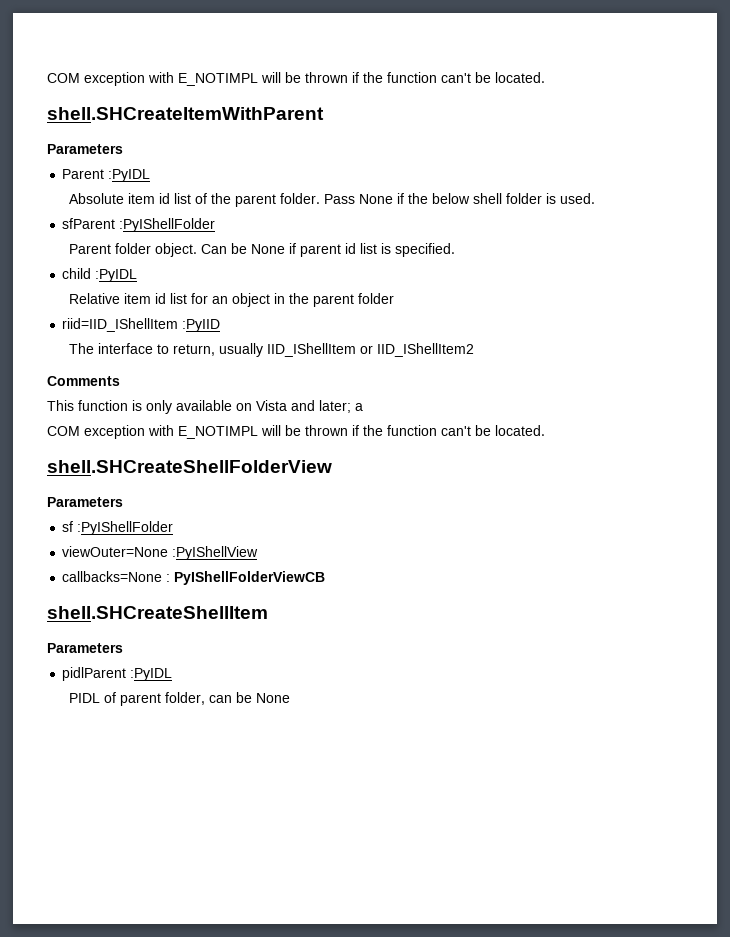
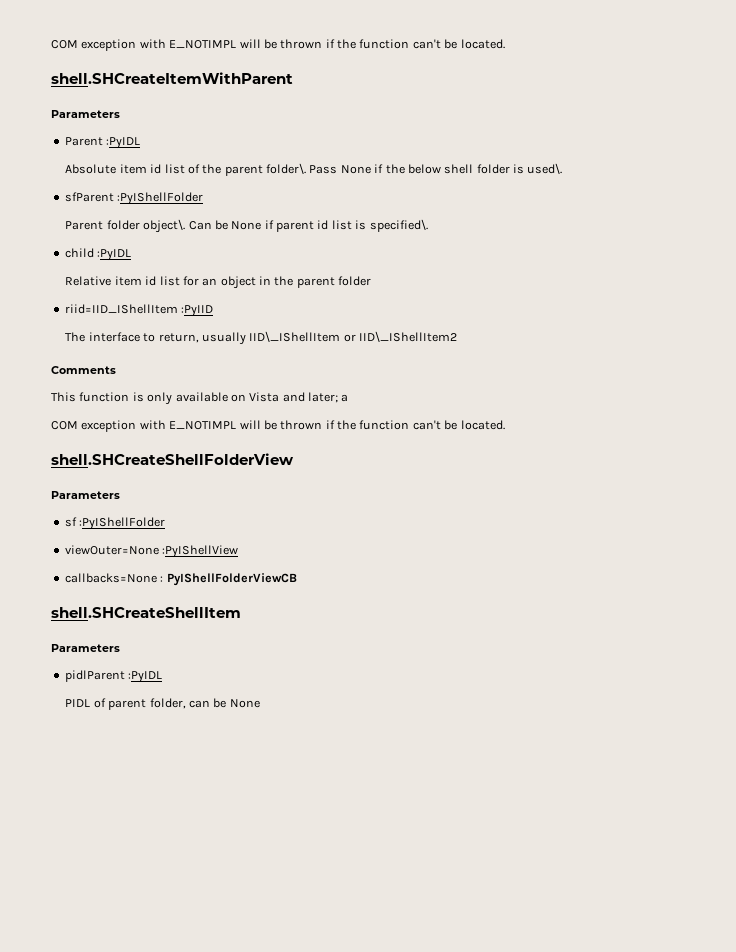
[279,193,320,204] folder. -> [266,163,307,174] folder\.
[559,193,595,204] used. -> [527,163,563,174] used\.
[154,243,197,257] object. -> [143,219,186,233] object\.
[394,243,455,257] specified. -> [369,219,428,232] specified\.
[266,343,474,357] IID_IShellItem or IID_IShellItem2 -> [249,331,458,342] IID\_IShellItem or IID\_IShellItem2

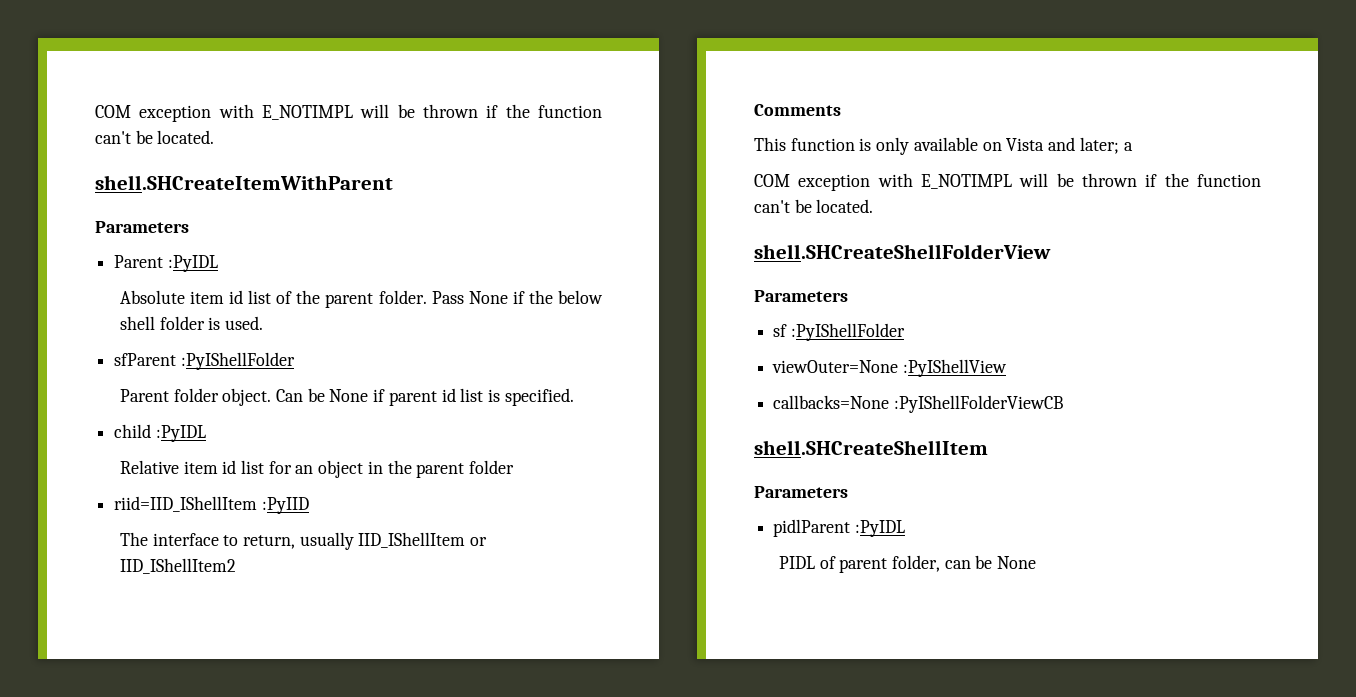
[266,163,307,174] folder\. -> [378,290,427,304] folder.
[527,163,563,174] used\. -> [224,316,263,330] used.
[143,219,186,233] object\. -> [222,388,272,406] object.
[369,219,428,232] specified\. -> [504,388,574,406] specified.
[249,331,458,342] IID\_IShellItem or IID\_IShellItem2 -> [358,532,488,548] [119,558,236,574] IID_IShellItem or IID_IShellItem2
[160,573,297,586] : PyIShellFolderViewCB -> [893,395,1063,413] :PyIShellFolderViewCB

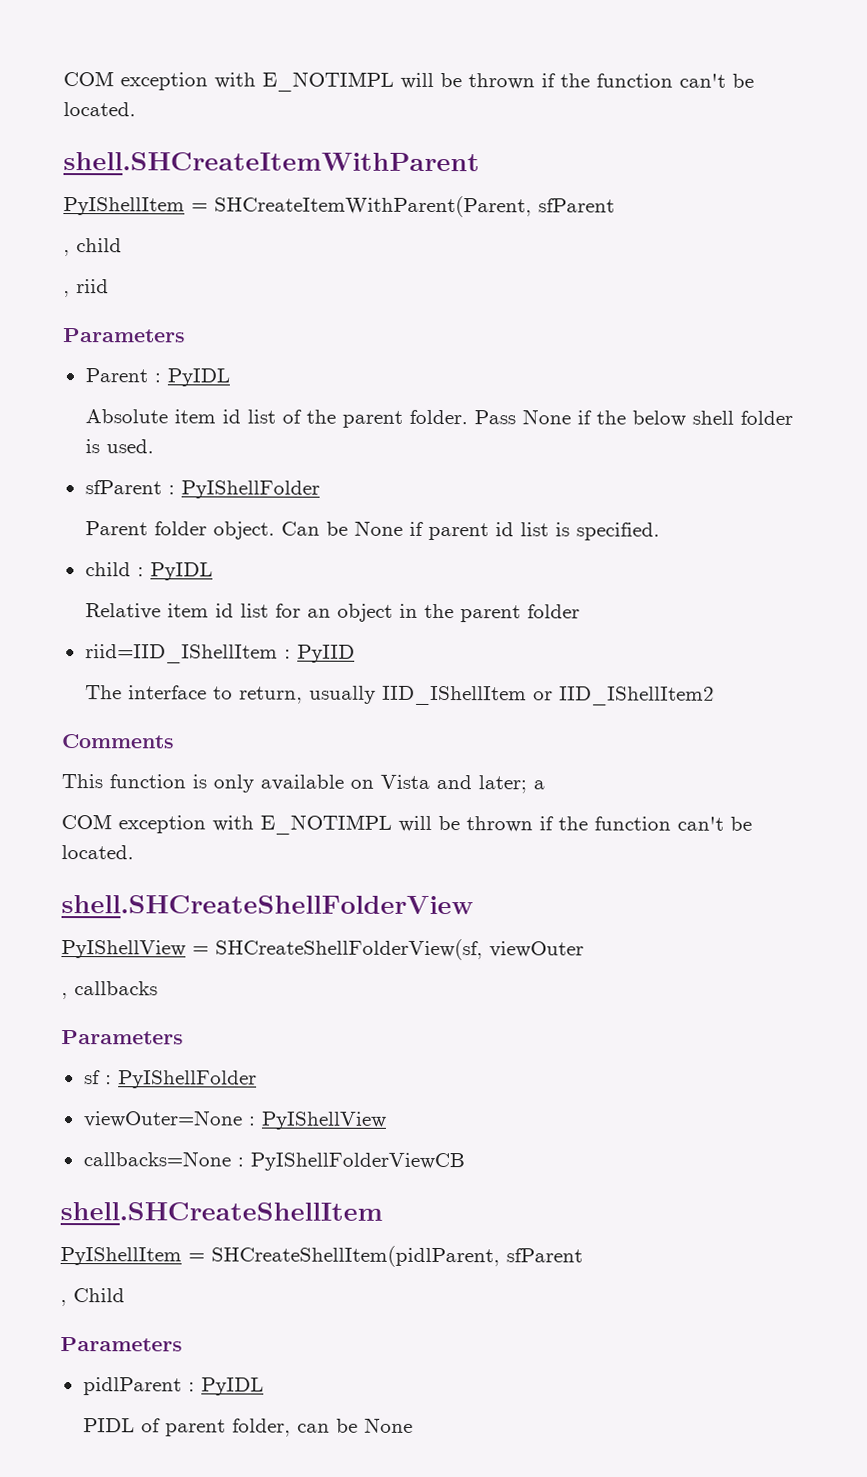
(393, 182) none -> [63,195,615,218] [63,238,122,257] [63,279,109,298] // PyIShellItem = SHCreateItemWithParent(Parent, sfParent // , child // , riid
[167,255,218,272] :PyIDL -> [153,368,230,387] : PyIDL
[180,352,295,370] :PyIShellFolder -> [167,480,320,499] : PyIShellFolder
[155,425,206,442] :PyIDL -> [136,562,213,581] : PyIDL
[261,497,309,514] :PyIID -> [283,644,355,663] : PyIID
(1051, 251) none -> [61,938,584,961] [61,981,158,1000] // PyIShellView = SHCreateShellFolderView(sf, viewOuter // , callbacks
[790,323,905,341] :PyIShellFolder -> [104,1070,257,1089] : PyIShellFolder
[902,359,1007,377] :PyIShellView -> [247,1111,387,1130] : PyIShellView
[893,395,1063,413] :PyIShellFolderViewCB -> [236,1152,465,1172] : PyIShellFolderViewCB
(988, 447) none -> [60,1245,583,1268] [60,1288,125,1307] // PyIShellItem = SHCreateShellItem(pidlParent, sfParent // , Child
[854,520,905,537] :PyIDL -> [187,1377,264,1396] : PyIDL

